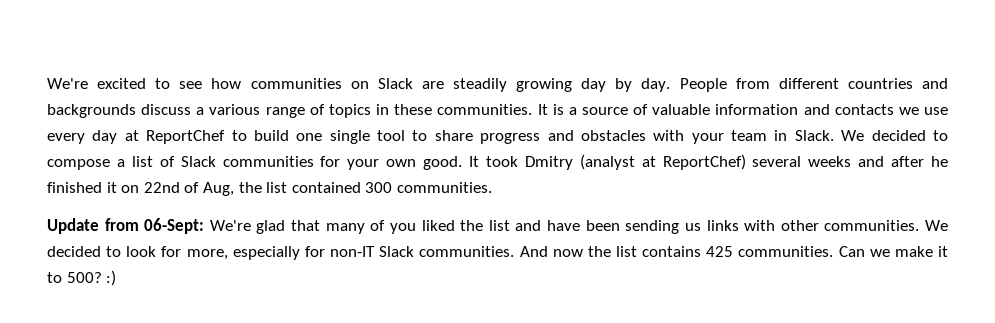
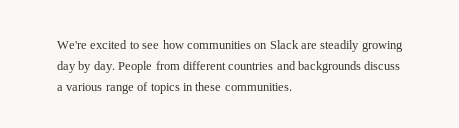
[537,104,948,115] [47,130,949,144] [47,154,948,170] [47,182,492,196] [47,218,948,234] [47,246,948,260] [47,270,117,286] It is a source of valuable information and contacts we use every day at ReportChef to build one single tool to share progress and obstacles with your team in Slack. We decided to compose a list of Slack communities for your own good. It took Dmitry (analyst at ReportChef) several weeks and after he finished it on 22nd of Aug, the list contained 300 communities. // Update from 06-Sept: We're glad that many of you liked the list and have been sending us links with other communities. We decided to look for more, especially for non-IT Slack communities. And now the list contains 425 communities. Can we make it to 500? :) -> (292, 87) none

